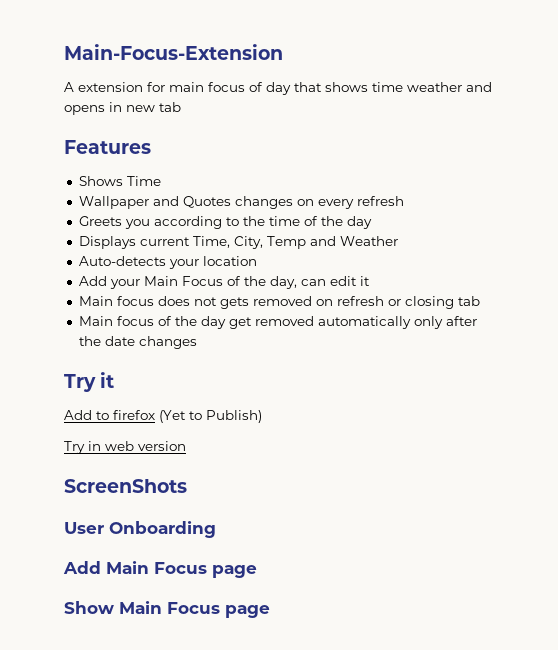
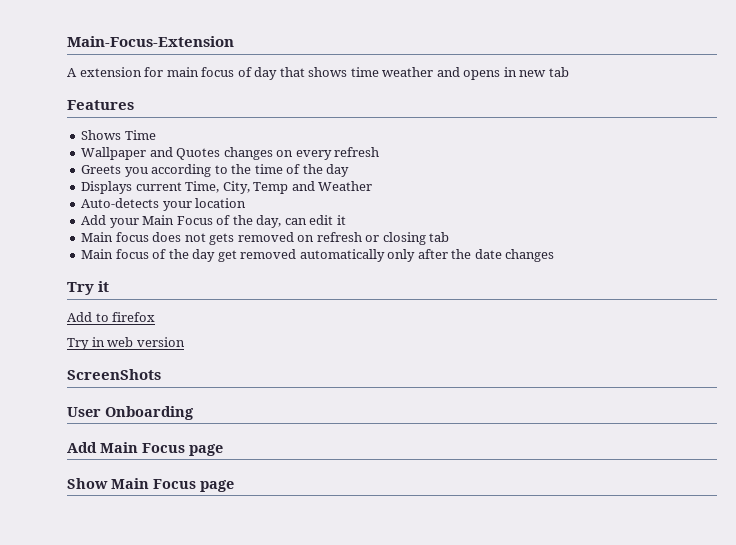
[159,410,262,423] (Yet to Publish) -> (156, 317) none

